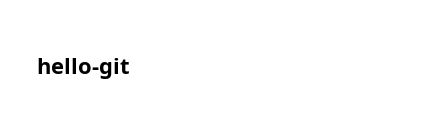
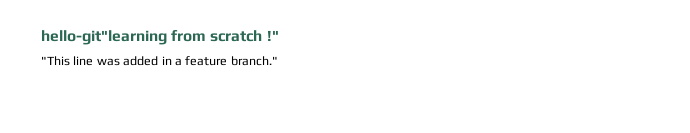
[37,58,130,79] hello-git -> [41,30,279,45] [41,56,278,66] hello-git"learning from scratch !" // "This line was added in a feature branch."

